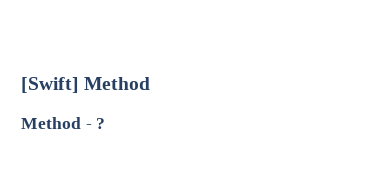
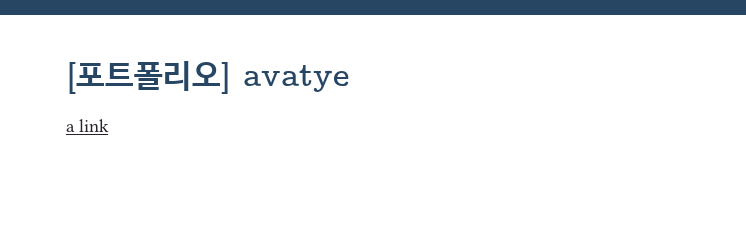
[21,77,151,93] [21,117,106,129] [Swift] Method // Method - ? -> [66,61,349,94] [66,119,109,132] [포트폴리오] avatye // a link

